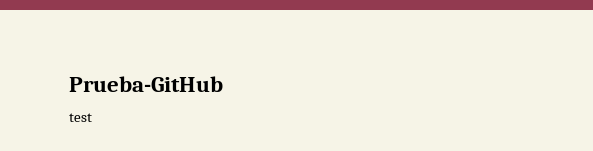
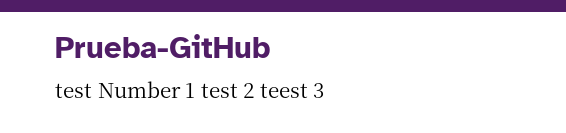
(92, 117) none -> [97,81,325,98] Number 1 test 2 teest 3

